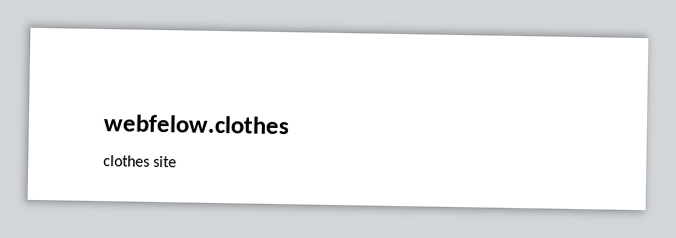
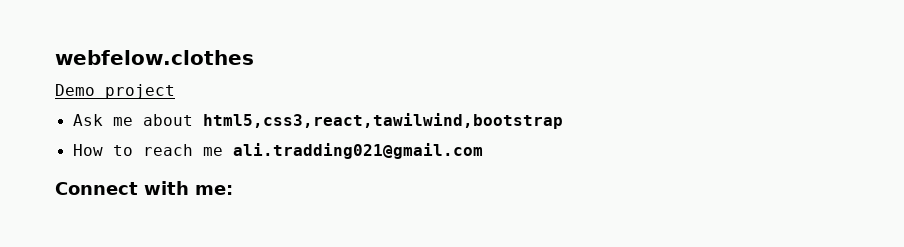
[103,155,178,168] clothes site -> [55,84,175,99] [72,113,563,129] [72,143,483,159] [55,181,233,195] Demo project // Ask me about html5,css3,react,tawilwind,bootstrap // How to reach me ali.tradding021@gmail.com // Connect with me:

